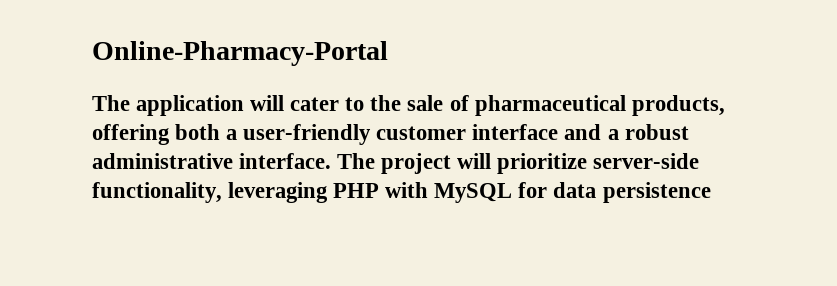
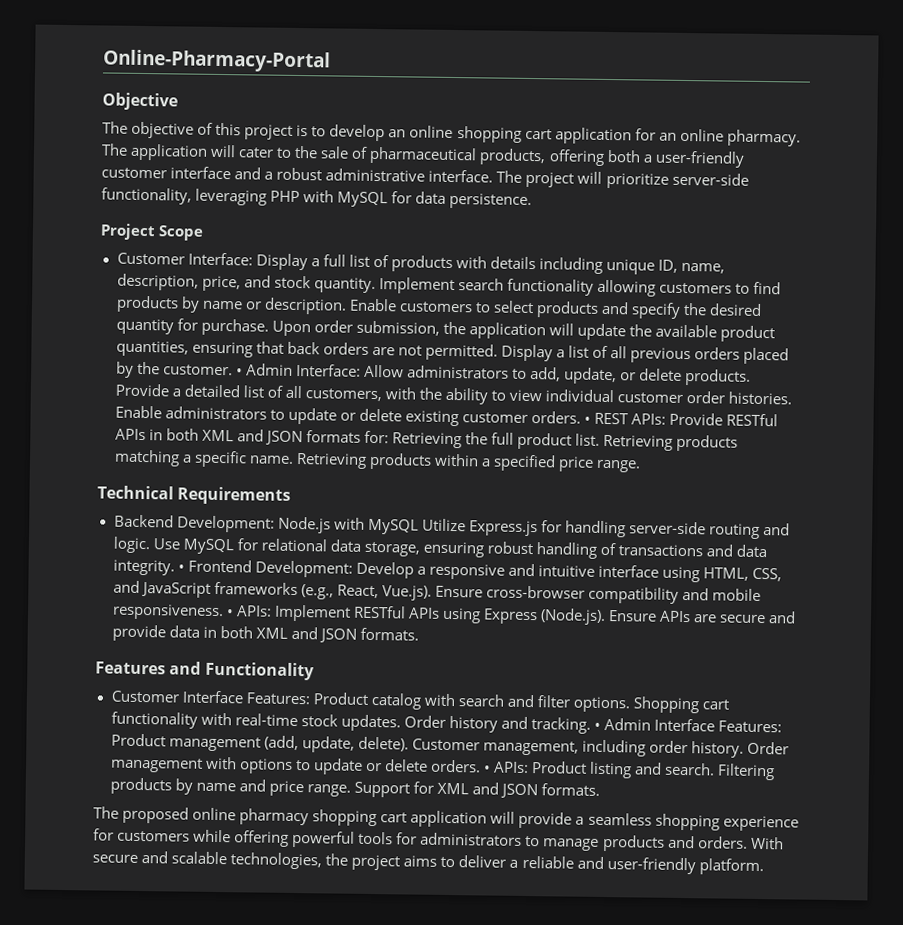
(388, 53) none -> [102,92,178,111] [102,121,801,147] Objective // The objective of this project is to develop an online shopping cart application for an online pharmacy.
[602,182,711,203] persistence -> [449,192,533,210] [100,223,205,241] [116,252,726,275] [116,273,782,297] [115,295,763,319] [115,318,776,343] [115,340,790,365] [115,361,752,386] [114,383,793,405] [114,405,779,427] [114,428,739,452] [113,449,642,473] [97,485,292,505] [113,514,791,539] [112,536,768,559] [112,559,783,583] [112,580,761,604] [111,603,797,625] [111,624,419,643] [95,661,315,681] [110,690,730,714] [110,711,783,734] [110,733,789,758] [109,756,776,781] [109,777,601,799] [93,806,799,832] [93,828,784,852] [92,851,764,876] persistence. // Project Scope // Customer Interface: Display a full list of products with details including unique ID, name, description, price, and stock quantity. Implement search functionality allowing customers to find products by name or description. Enable customers to select products and specify the desired quantity for purchase. Upon order submission, the application will update the available product quantities, ensuring that back orders are not permitted. Display a list of all previous orders placed by the customer. • Admin Interface: Allow administrators to add, update, or delete products. Provide a detailed list of all customers, with the ability to view individual customer order histories. Enable administrators to update or delete existing customer orders. • REST APIs: Provide RESTful APIs in both XML and JSON formats for: Retrieving the full product list. Retrieving products matching a specific name. Retrieving products within a specified price range. // Technical Requirements // Backend Development: Node.js with MySQL Utilize Express.js for handling server-side routing and logic. Use MySQL for relational data storage, ensuring robust handling of transactions and data integrity. • Frontend Development: Develop a responsive and intuitive interface using HTML, CSS, and JavaScript frameworks (e.g., React, Vue.js). Ensure cross-browser compatibility and mobile responsiveness. • APIs: Implement RESTful APIs using Express (Node.js). Ensure APIs are secure and provide data in both XML and JSON formats. // Features and Functionality // Customer Interface Features: Product catalog with search and filter options. Shopping cart functionality with real-time stock updates. Order history and tracking. • Admin Interface Features: Product management (add, update, delete). Customer management, including order history. Order management with options to update or delete orders. • APIs: Product listing and search. Filtering products by name and price range. Support for XML and JSON formats. // The proposed online pharmacy shopping cart application will provide a seamless shopping experience for customers while offering powerful tools for administrators to manage products and orders. With secure and scalable technologies, the project aims to deliver a reliable and user-friendly platform.

